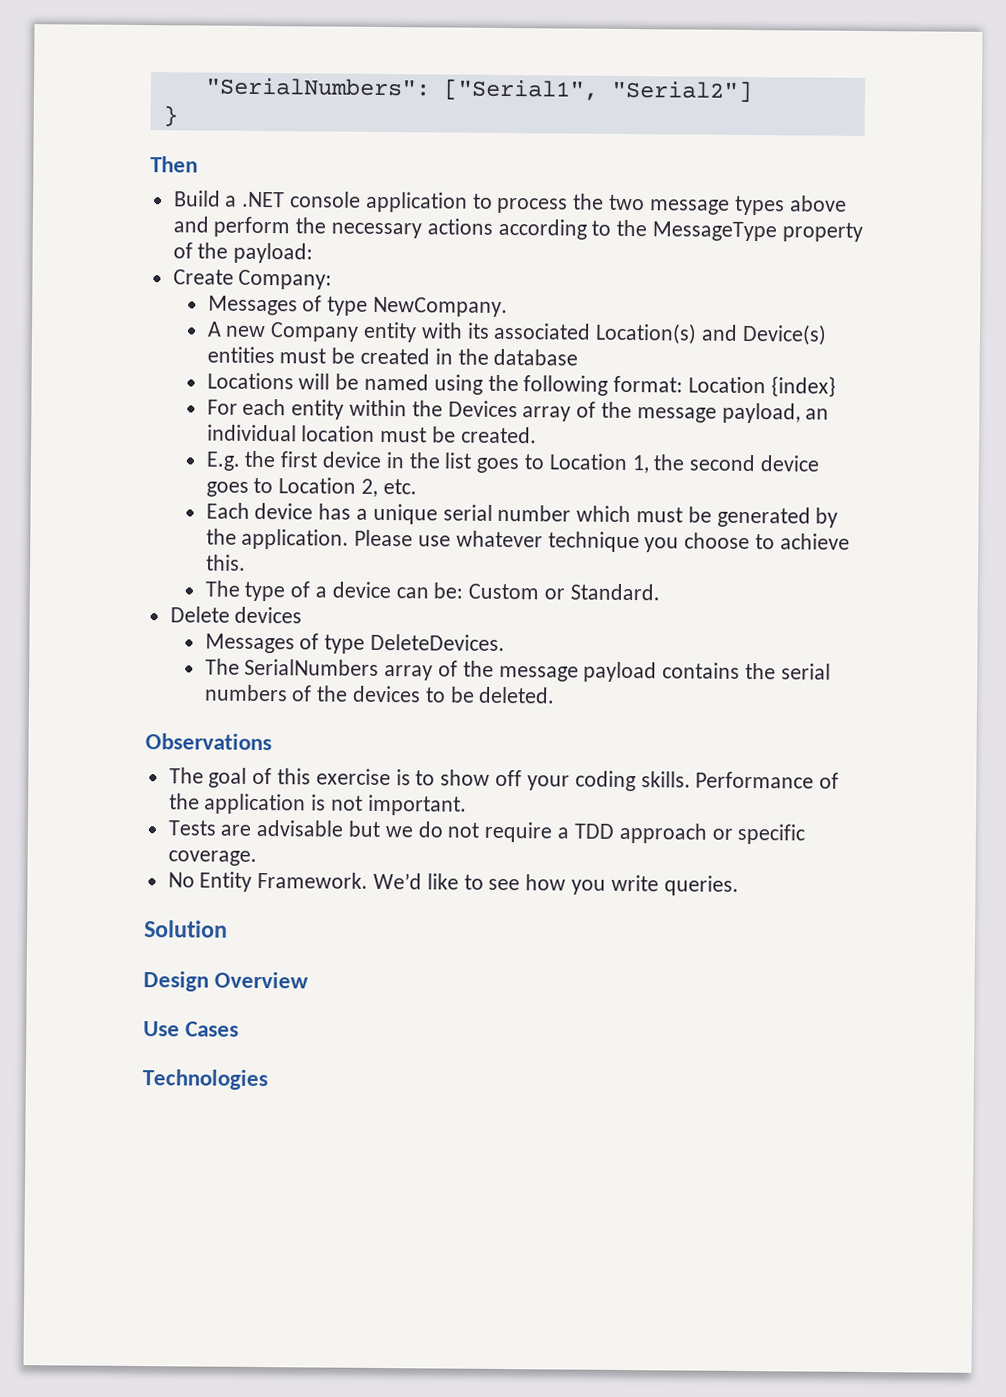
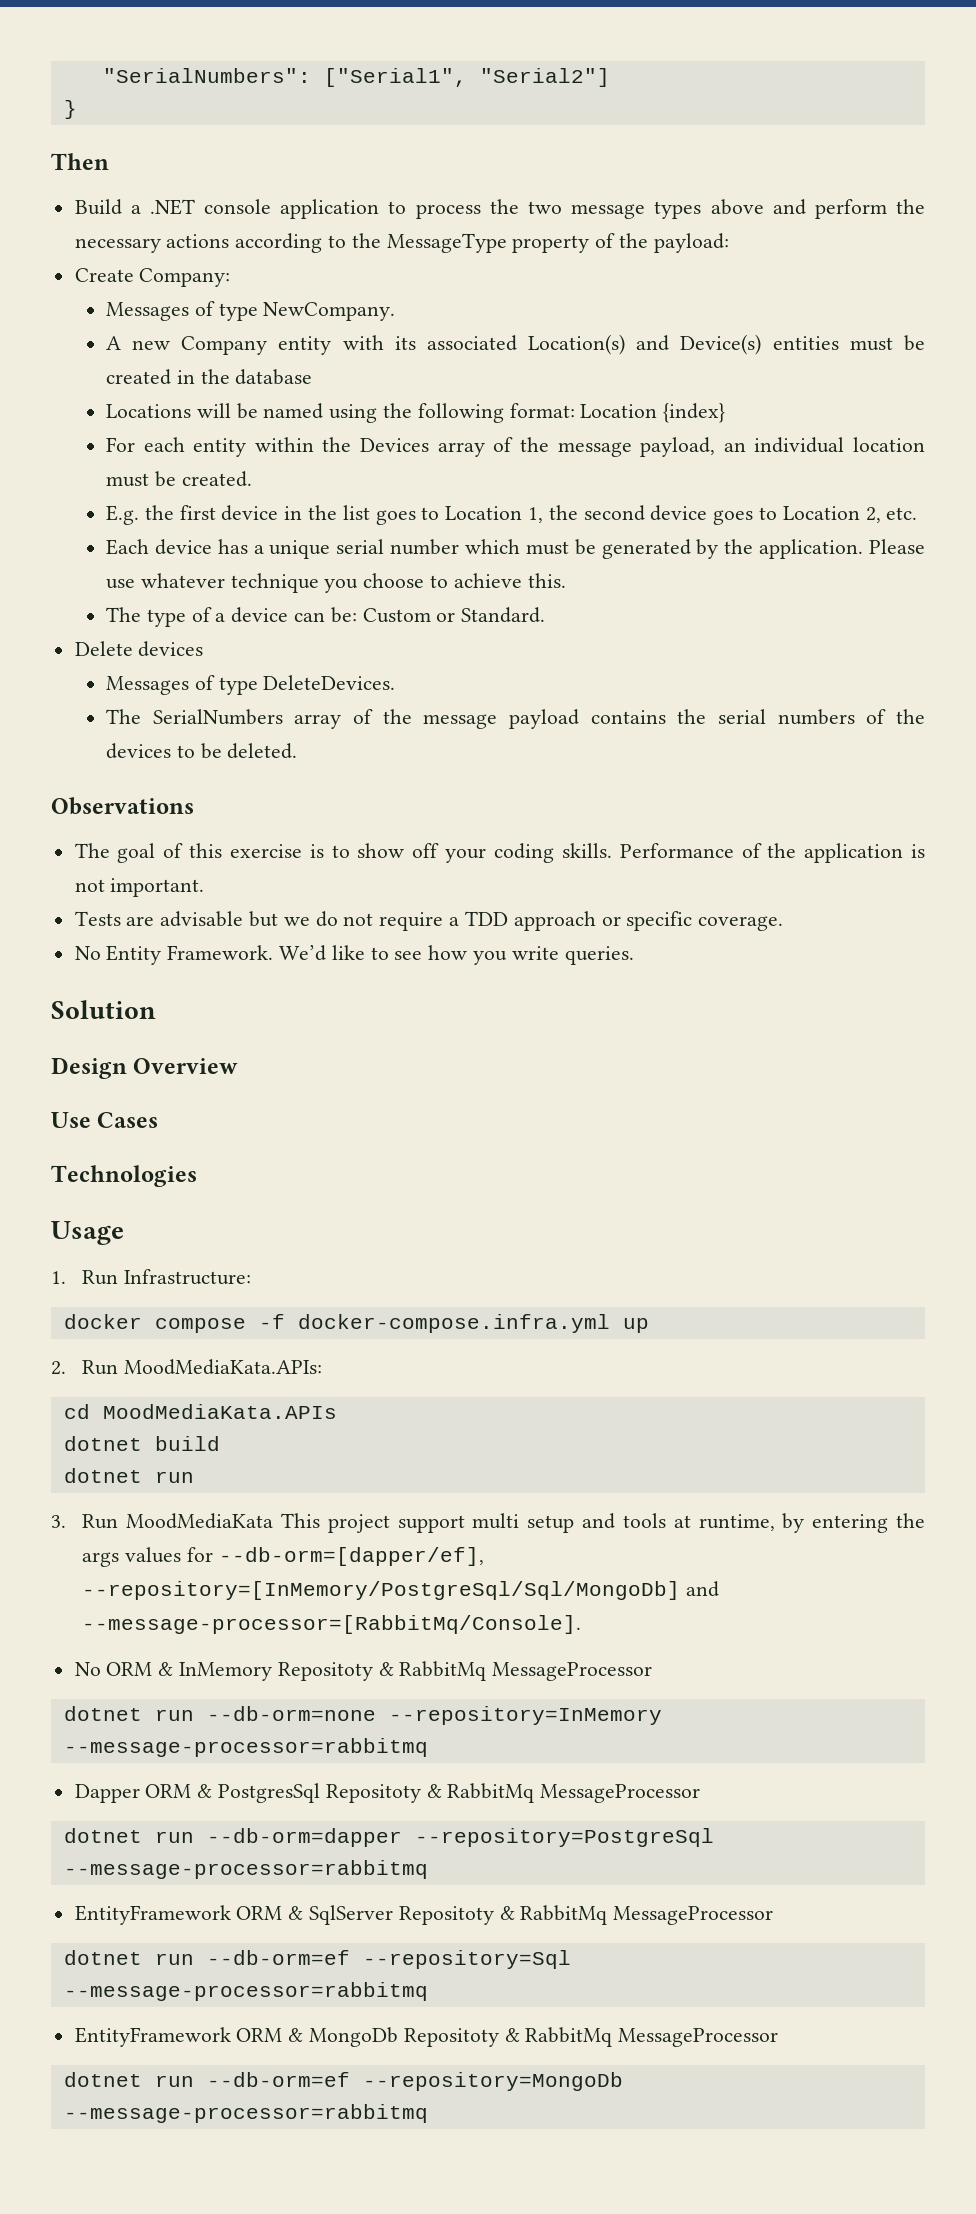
(268, 1080) none -> [51,1221,124,1245] [51,1269,252,1285] [63,1314,649,1333] [51,1359,323,1375] [63,1404,337,1419] [63,1436,220,1451] [63,1468,194,1483] [51,1513,926,1533] [82,1547,484,1567] [82,1581,720,1600] [82,1615,582,1634] [74,1661,653,1681] [63,1706,662,1725] [63,1738,428,1757] [74,1783,701,1803] [63,1828,714,1847] [63,1860,428,1879] [74,1905,774,1925] [63,1950,571,1969] [63,1982,428,2001] [74,2027,779,2047] [63,2072,623,2091] [63,2104,428,2123] // Usage // 1. Run Infrastructure: // docker compose -f docker-compose.infra.yml up // 2. Run MoodMediaKata.APIs: // cd MoodMediaKata.APIs // dotnet build // dotnet run // 3. Run MoodMediaKata This project support multi setup and tools at runtime, by entering the args values for --db-orm=[dapper/ef], --repository=[InMemory/PostgreSql/Sql/MongoDb] and --message-processor=[RabbitMq/Console]. // No ORM & InMemory Repositoty & RabbitMq MessageProcessor // dotnet run --db-orm=none --repository=InMemory --message-processor=rabbitmq // Dapper ORM & PostgresSql Repositoty & RabbitMq MessageProcessor // dotnet run --db-orm=dapper --repository=PostgreSql --message-processor=rabbitmq // EntityFramework ORM & SqlServer Repositoty & RabbitMq MessageProcessor // dotnet run --db-orm=ef --repository=Sql --message-processor=rabbitmq // EntityFramework ORM & MongoDb Repositoty & RabbitMq MessageProcessor // dotnet run --db-orm=ef --repository=MongoDb --message-processor=rabbitmq

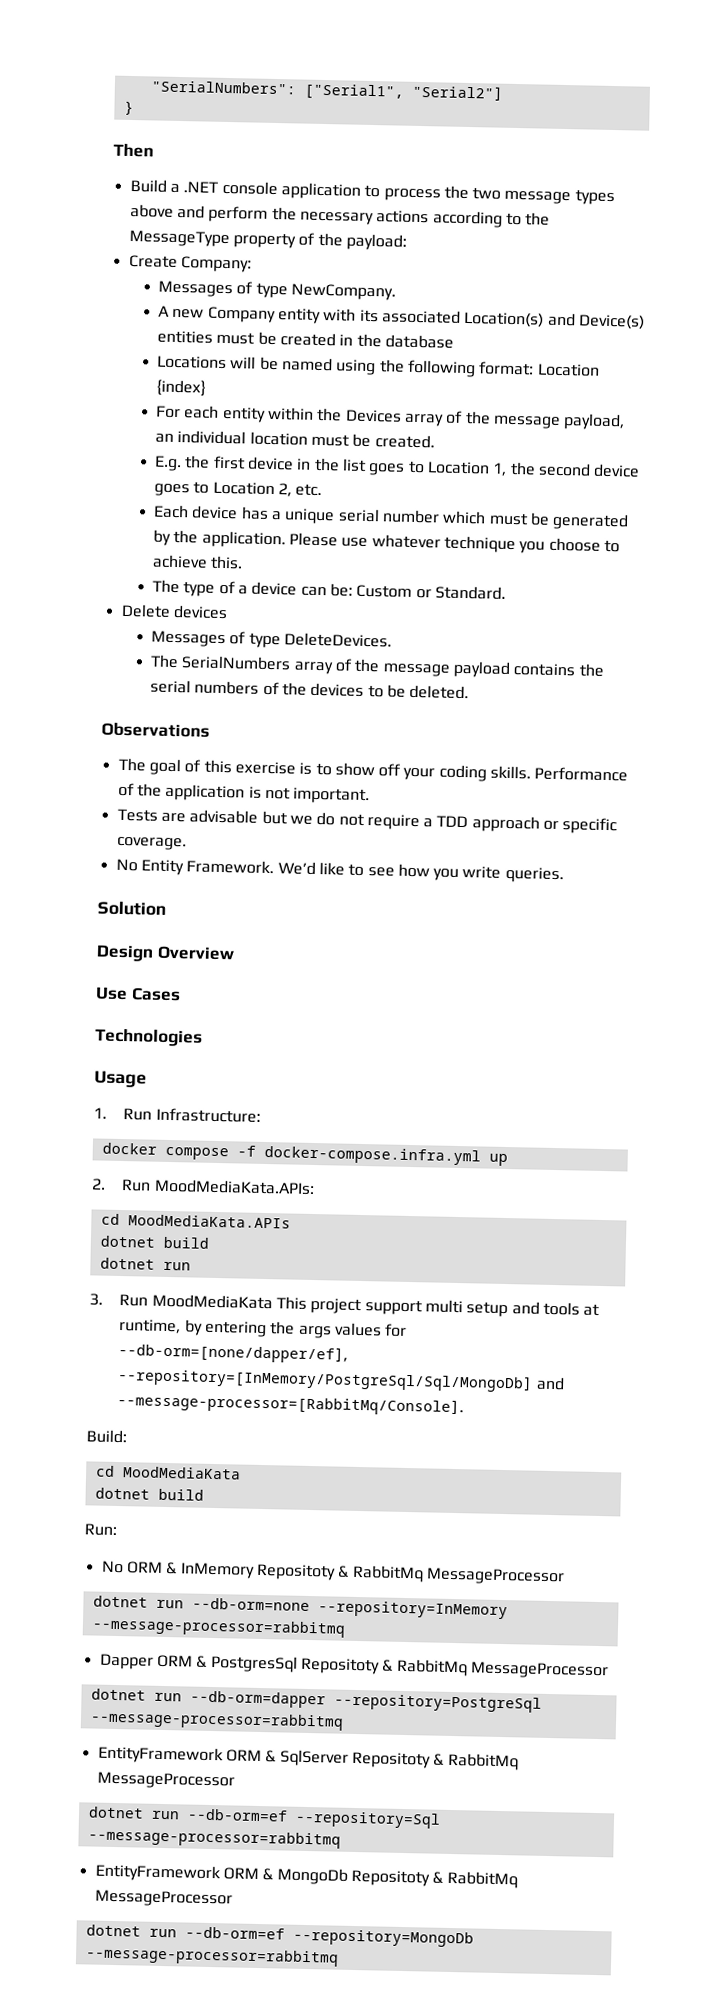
[218,1547,484,1566] --db-orm=[dapper/ef], -> [118,1342,349,1364] --db-orm=[none/dapper/ef],
(582, 1624) none -> [86,1429,127,1444] [95,1465,241,1480] [94,1487,204,1501] [84,1523,118,1536] // Build: // cd MoodMediaKata // dotnet build // Run:

